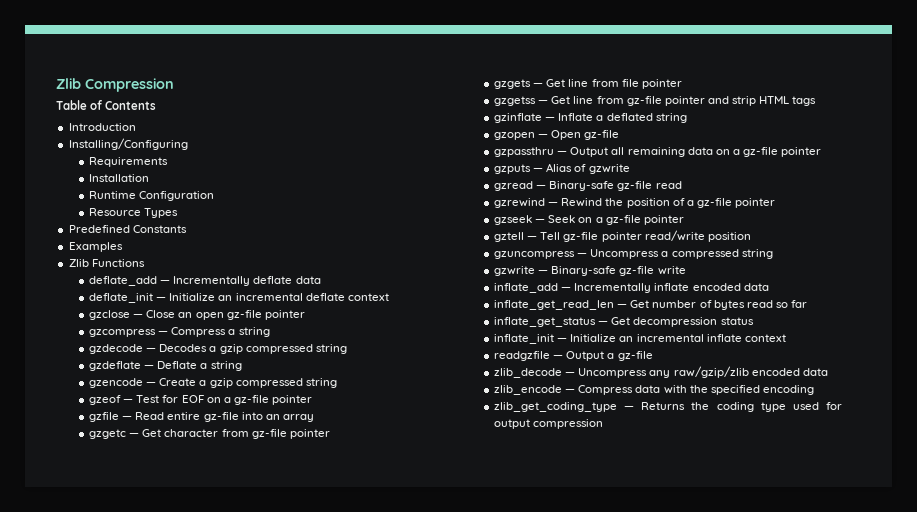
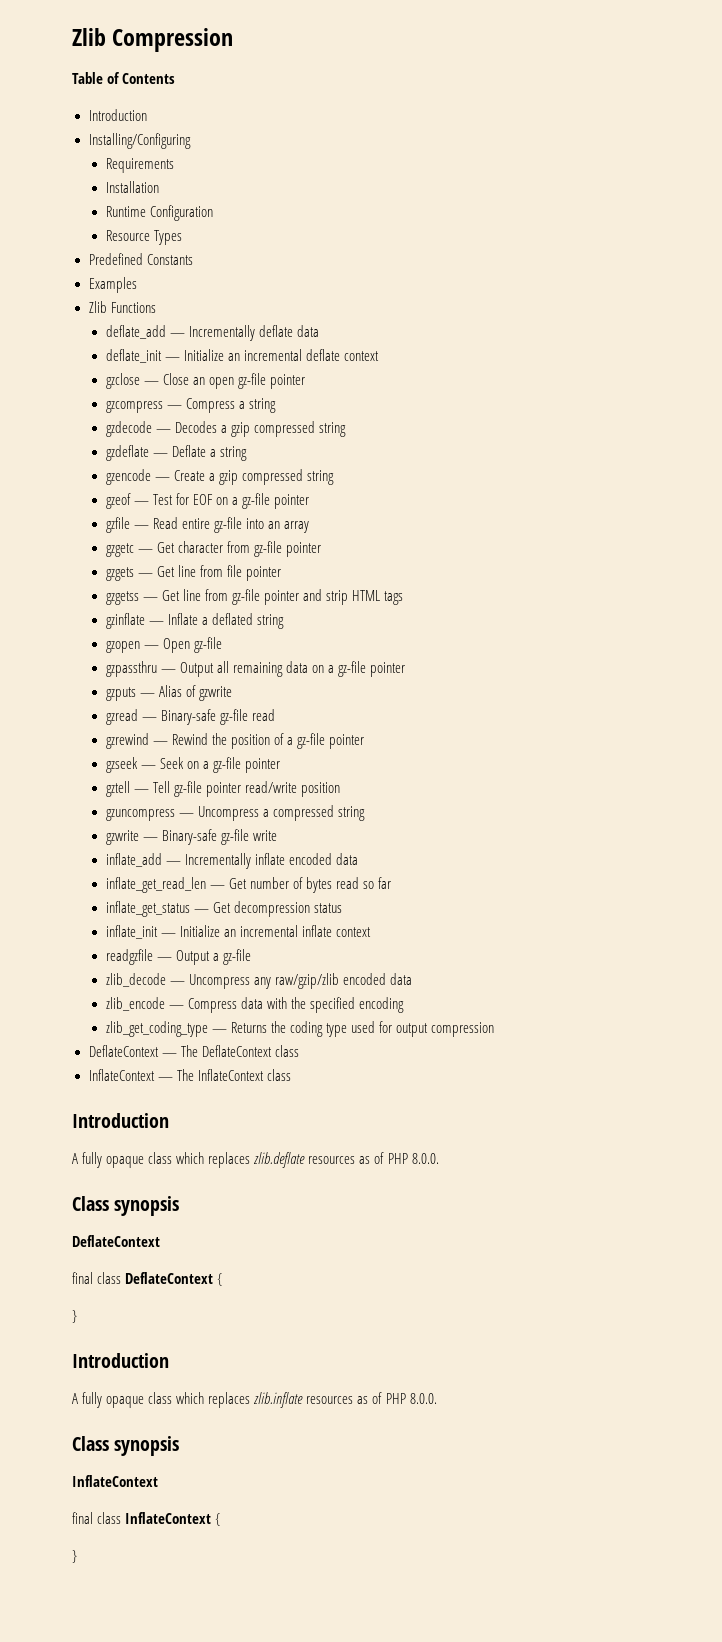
(604, 424) none -> [88,1045,299,1057] [88,1069,291,1081] [72,1113,169,1128] [72,1152,439,1168] [72,1196,180,1216] [72,1235,160,1247] [72,1272,223,1286] [72,1310,77,1323] [72,1353,169,1368] [72,1392,437,1408] [72,1436,180,1456] [72,1475,158,1487] [72,1512,221,1526] [72,1550,77,1563] // DeflateContext — The DeflateContext class // InflateContext — The InflateContext class // Introduction // A fully opaque class which replaces zlib.deflate resources as of PHP 8.0.0. // Class synopsis // DeflateContext // final class DeflateContext { // } // Introduction // A fully opaque class which replaces zlib.inflate resources as of PHP 8.0.0. // Class synopsis // InflateContext // final class InflateContext { // }

